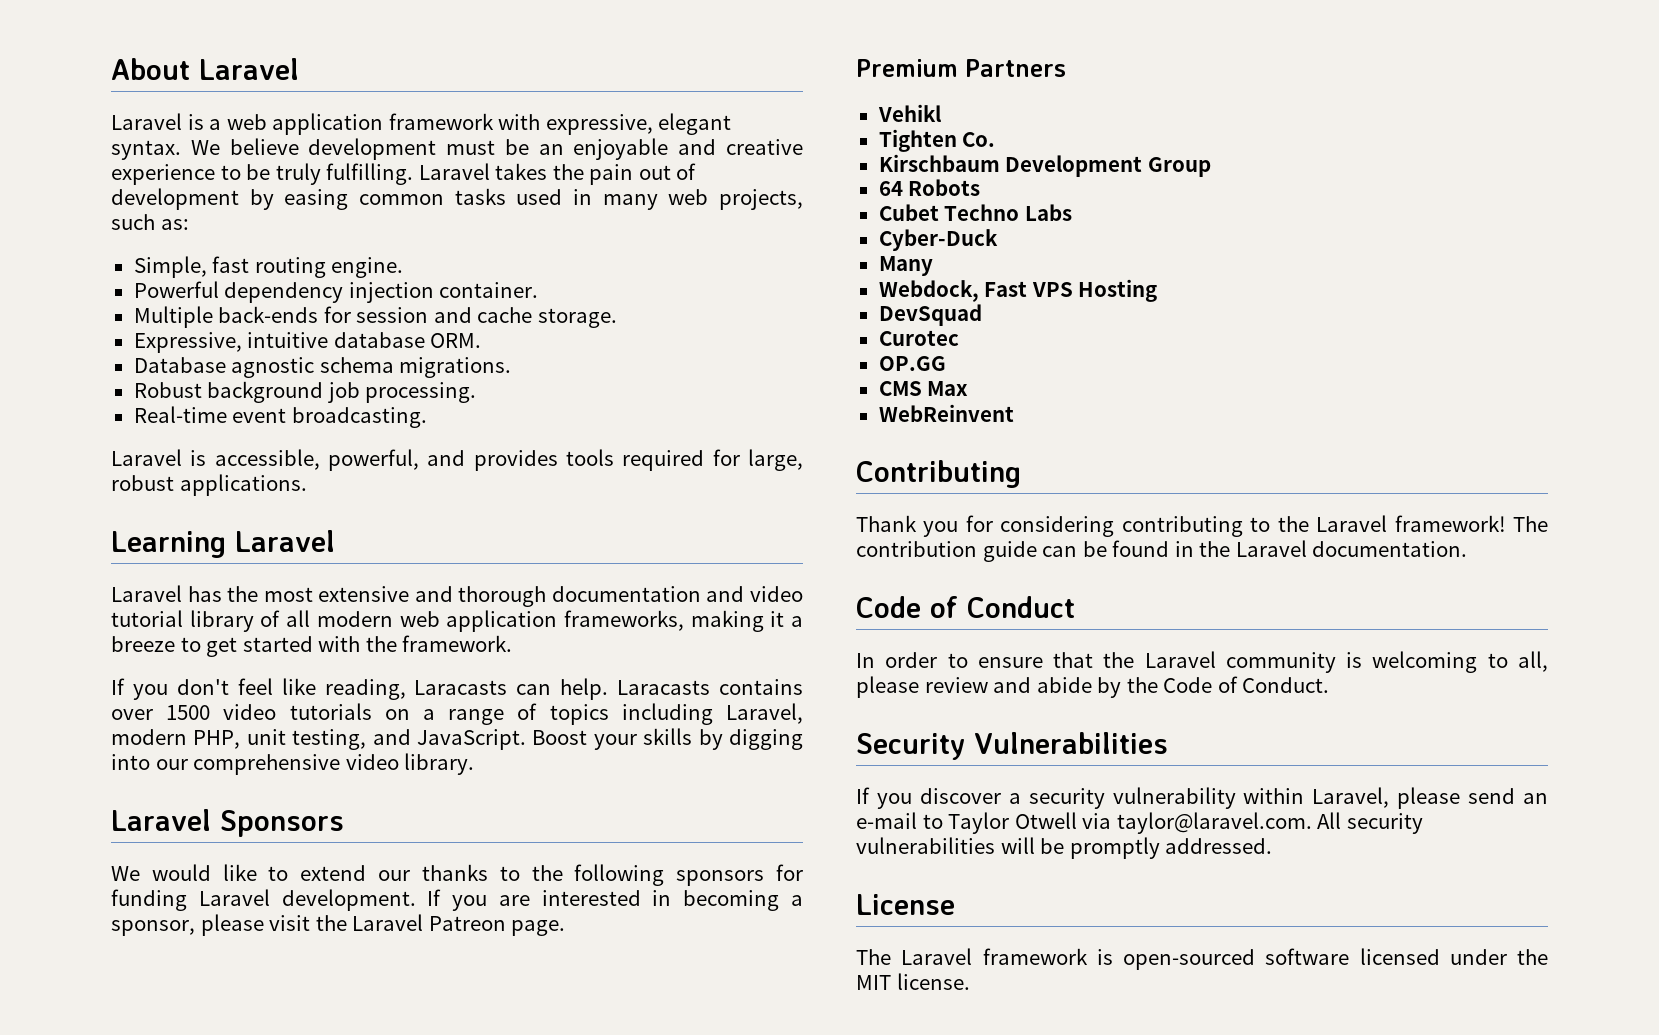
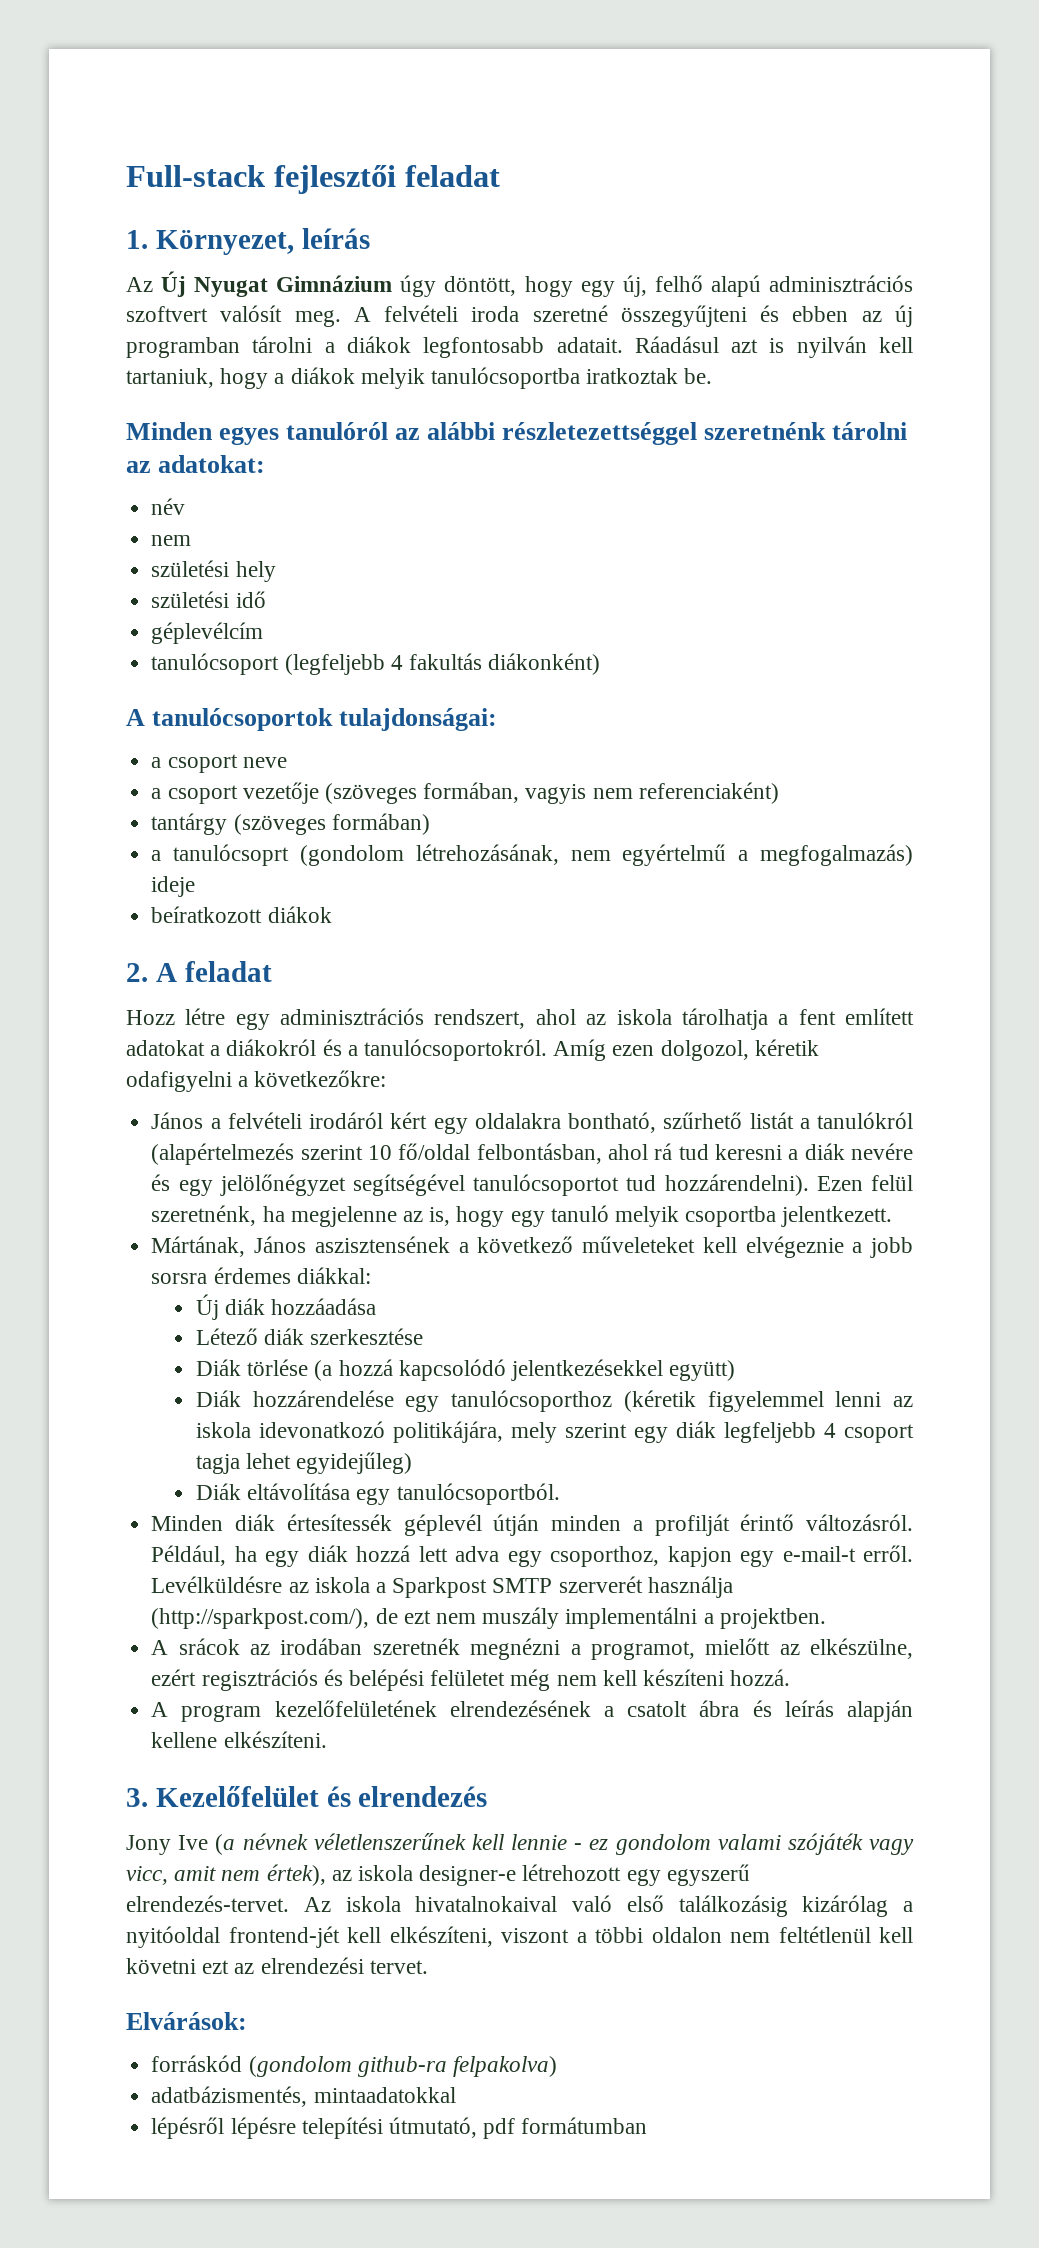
[111,58,299,80] [111,113,732,135] [111,138,804,160] [111,163,697,185] [111,188,803,210] [111,214,189,230] [133,256,404,278] [133,281,539,303] [133,306,617,328] [133,332,482,353] [133,357,512,378] [133,381,477,403] [133,406,427,428] [111,449,803,471] [111,474,307,496] [111,530,335,558] [111,585,803,607] [111,610,803,632] [111,635,513,657] [111,678,804,700] [111,703,803,725] [111,728,803,750] [111,753,475,775] [111,809,344,837] [111,864,803,886] [111,889,804,911] [111,914,566,936] [856,59,1066,77] [877,104,941,122] [878,129,996,152] [878,154,1211,177] [878,179,981,196] [878,204,1072,221] [878,229,998,251] [878,256,933,276] [878,279,1158,302] [878,304,982,326] [878,330,959,346] [878,356,946,371] [878,381,969,396] [878,404,1014,422] [856,460,1021,488] [856,515,1548,537] [856,540,1468,562] [856,596,1075,618] [856,651,1548,673] [856,676,1330,698] [856,732,1168,760] [856,787,1548,809] [856,812,1423,834] [856,837,1273,859] [856,894,955,915] [856,948,1548,970] [856,973,970,990] About Laravel // Laravel is a web application framework with expressive, elegant syntax. We believe development must be an enjoyable and creative experience to be truly fulfilling. Laravel takes the pain out of development by easing common tasks used in many web projects, such as: // Simple, fast routing engine. // Powerful dependency injection container. // Multiple back-ends for session and cache storage. // Expressive, intuitive database ORM. // Database agnostic schema migrations. // Robust background job processing. // Real-time event broadcasting. // Laravel is accessible, powerful, and provides tools required for large, robust applications. // Learning Laravel // Laravel has the most extensive and thorough documentation and video tutorial library of all modern web application frameworks, making it a breeze to get started with the framework. // If you don't feel like reading, Laracasts can help. Laracasts contains over 1500 video tutorials on a range of topics including Laravel, modern PHP, unit testing, and JavaScript. Boost your skills by digging into our comprehensive video library. // Laravel Sponsors // We would like to extend our thanks to the following sponsors for funding Laravel development. If you are interested in becoming a sponsor, please visit the Laravel Patreon page. // Premium Partners // Vehikl // Tighten Co. // Kirschbaum Development Group // 64 Robots // Cubet Techno Labs // Cyber-Duck // Many // Webdock, Fast VPS Hosting // DevSquad // Curotec // OP.GG // CMS Max // WebReinvent // Contributing // Thank you for considering contributing to the Laravel framework! The contribution guide can be found in the Laravel documentation. // Code of Conduct // In order to ensure that the Laravel community is welcoming to all, please review and abide by the Code of Conduct. // Security Vulnerabilities // If you discover a security vulnerability within Laravel, please send an e-mail to Taylor Otwell via taylor@laravel.com. All security vulnerabilities will be promptly addressed. // License // The Laravel framework is open-sourced software licensed under the MIT license. -> [126,165,500,194] [126,228,370,255] [126,271,913,297] [126,305,913,327] [126,336,913,358] [126,367,713,389] [126,422,908,445] [126,455,266,473] [151,498,186,515] [151,535,192,546] [151,560,276,582] [151,591,266,608] [151,622,264,644] [151,653,601,675] [126,708,498,731] [151,754,287,773] [151,782,779,804] [151,813,430,835] [151,844,913,866] [151,876,196,897] [151,906,332,923] [126,961,272,982] [126,1008,914,1030] [126,1039,819,1061] [126,1070,387,1092] [151,1112,913,1134] [151,1143,914,1165] [151,1174,913,1196] [151,1205,893,1227] [151,1236,913,1258] [151,1267,371,1284] [195,1294,377,1320] [195,1328,424,1345] [195,1359,736,1381] [195,1390,913,1412] [195,1421,914,1443] [195,1452,413,1474] [195,1483,560,1505] [151,1514,913,1536] [151,1545,914,1567] [151,1576,733,1598] [151,1607,826,1629] [151,1638,914,1660] [151,1669,791,1691] [151,1700,913,1722] [151,1731,327,1748] [126,1786,488,1807] [126,1833,914,1855] [126,1864,750,1886] [126,1895,913,1917] [126,1926,913,1948] [126,1957,428,1974] [126,2012,247,2030] [151,2055,557,2077] [151,2086,456,2107] [151,2117,648,2139] Full-stack fejlesztői feladat // 1. Környezet, leírás // Az Új Nyugat Gimnázium úgy döntött, hogy egy új, felhő alapú adminisztrációs szoftvert valósít meg. A felvételi iroda szeretné összegyűjteni és ebben az új programban tárolni a diákok legfontosabb adatait. Ráadásul azt is nyilván kell tartaniuk, hogy a diákok melyik tanulócsoportba iratkoztak be. // Minden egyes tanulóról az alábbi részletezettséggel szeretnénk tárolni az adatokat: // név // nem // születési hely // születési idő // géplevélcím // tanulócsoport (legfeljebb 4 fakultás diákonként) // A tanulócsoportok tulajdonságai: // a csoport neve // a csoport vezetője (szöveges formában, vagyis nem referenciaként) // tantárgy (szöveges formában) // a tanulócsoprt (gondolom létrehozásának, nem egyértelmű a megfogalmazás) ideje // beíratkozott diákok // 2. A feladat // Hozz létre egy adminisztrációs rendszert, ahol az iskola tárolhatja a fent említett adatokat a diákokról és a tanulócsoportokról. Amíg ezen dolgozol, kéretik odafigyelni a következőkre: // János a felvételi irodáról kért egy oldalakra bontható, szűrhető listát a tanulókról (alapértelmezés szerint 10 fő/oldal felbontásban, ahol rá tud keresni a diák nevére és egy jelölőnégyzet segítségével tanulócsoportot tud hozzárendelni). Ezen felül szeretnénk, ha megjelenne az is, hogy egy tanuló melyik csoportba jelentkezett. // Mártának, János aszisztensének a következő műveleteket kell elvégeznie a jobb sorsra érdemes diákkal: // Új diák hozzáadása // Létező diák szerkesztése // Diák törlése (a hozzá kapcsolódó jelentkezésekkel együtt) // Diák hozzárendelése egy tanulócsoporthoz (kéretik figyelemmel lenni az iskola idevonatkozó politikájára, mely szerint egy diák legfeljebb 4 csoport tagja lehet egyidejűleg) // Diák eltávolítása egy tanulócsoportból. // Minden diák értesítessék géplevél útján minden a profilját érintő változásról. Például, ha egy diák hozzá lett adva egy csoporthoz, kapjon egy e-mail-t erről. Levélküldésre az iskola a Sparkpost SMTP szerverét használja (http://sparkpost.com/), de ezt nem muszály implementálni a projektben. // A srácok az irodában szeretnék megnézni a programot, mielőtt az elkészülne, ezért regisztrációs és belépési felületet még nem kell készíteni hozzá. // A program kezelőfelületének elrendezésének a csatolt ábra és leírás alapján kellene elkészíteni. // 3. Kezelőfelület és elrendezés // Jony Ive (a névnek véletlenszerűnek kell lennie - ez gondolom valami szójáték vagy vicc, amit nem értek), az iskola designer-e létrehozott egy egyszerű elrendezés-tervet. Az iskola hivatalnokaival való első találkozásig kizárólag a nyitóoldal frontend-jét kell elkészíteni, viszont a többi oldalon nem feltétlenül kell követni ezt az elrendezési tervet. // Elvárások: // forráskód (gondolom github-ra felpakolva) // adatbázismentés, mintaadatokkal // lépésről lépésre telepítési útmutató, pdf formátumban

